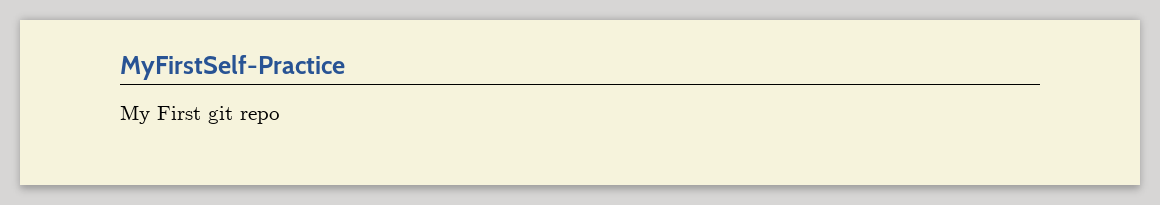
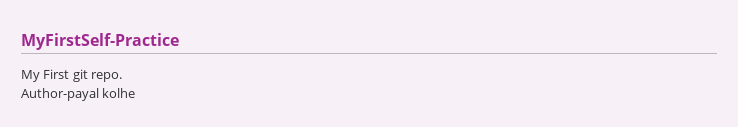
[240,111,280,124] repo -> [91,72,123,82] [21,88,136,101] repo. // Author-payal kolhe

